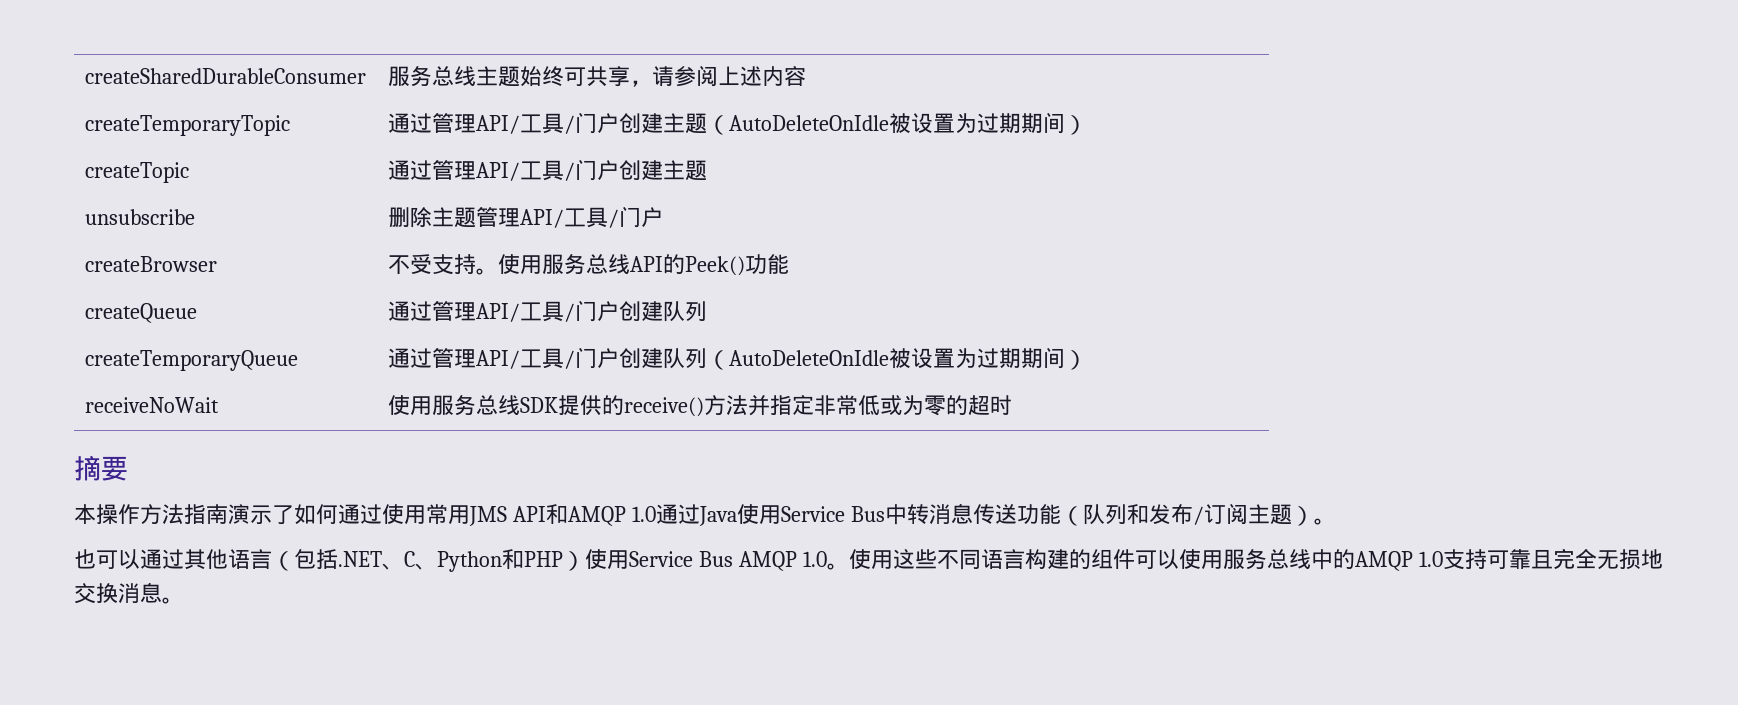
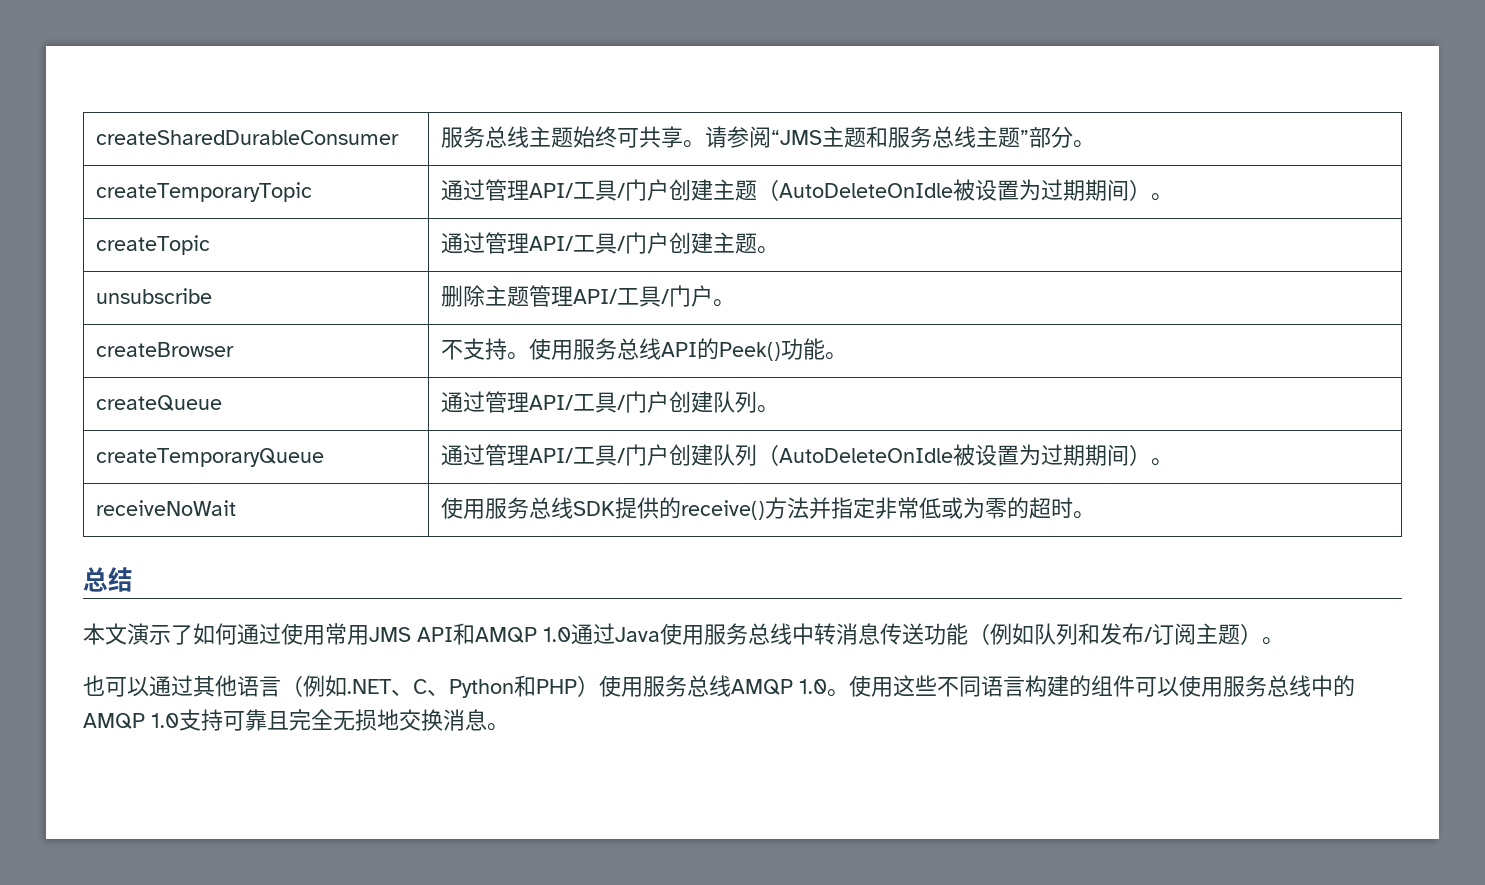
[629,65,806,87] ，请参阅上述内容 -> [683,126,1096,148] 。请参阅“JMS主题和服务总线主题”部分。
(1087, 125) none -> [1151,193,1174,201] 。
(707, 170) none -> [757,246,780,254] 。
(663, 217) none -> [713,299,736,307] 。
[409,254,432,274] 受 -> (464, 350) none
(789, 264) none -> [825,352,848,360] 。
(707, 311) none -> [757,405,780,413] 。
(1087, 360) none -> [1151,458,1174,466] 。
[74,455,128,481] // 摘要 -> [1073,511,1096,519] [83,567,133,592] 。 // 总结
[96,504,228,524] 操作方法指南 -> [105,623,127,645] 文
[780,506,885,522] Service Bus -> [704,623,792,645] 服务总线
(1083, 516) none -> [990,623,1034,645] 例如
[294,549,338,569] 包括 -> [303,675,347,697] 例如
[629,551,733,567] Service Bus -> [643,675,731,697] 服务总线

